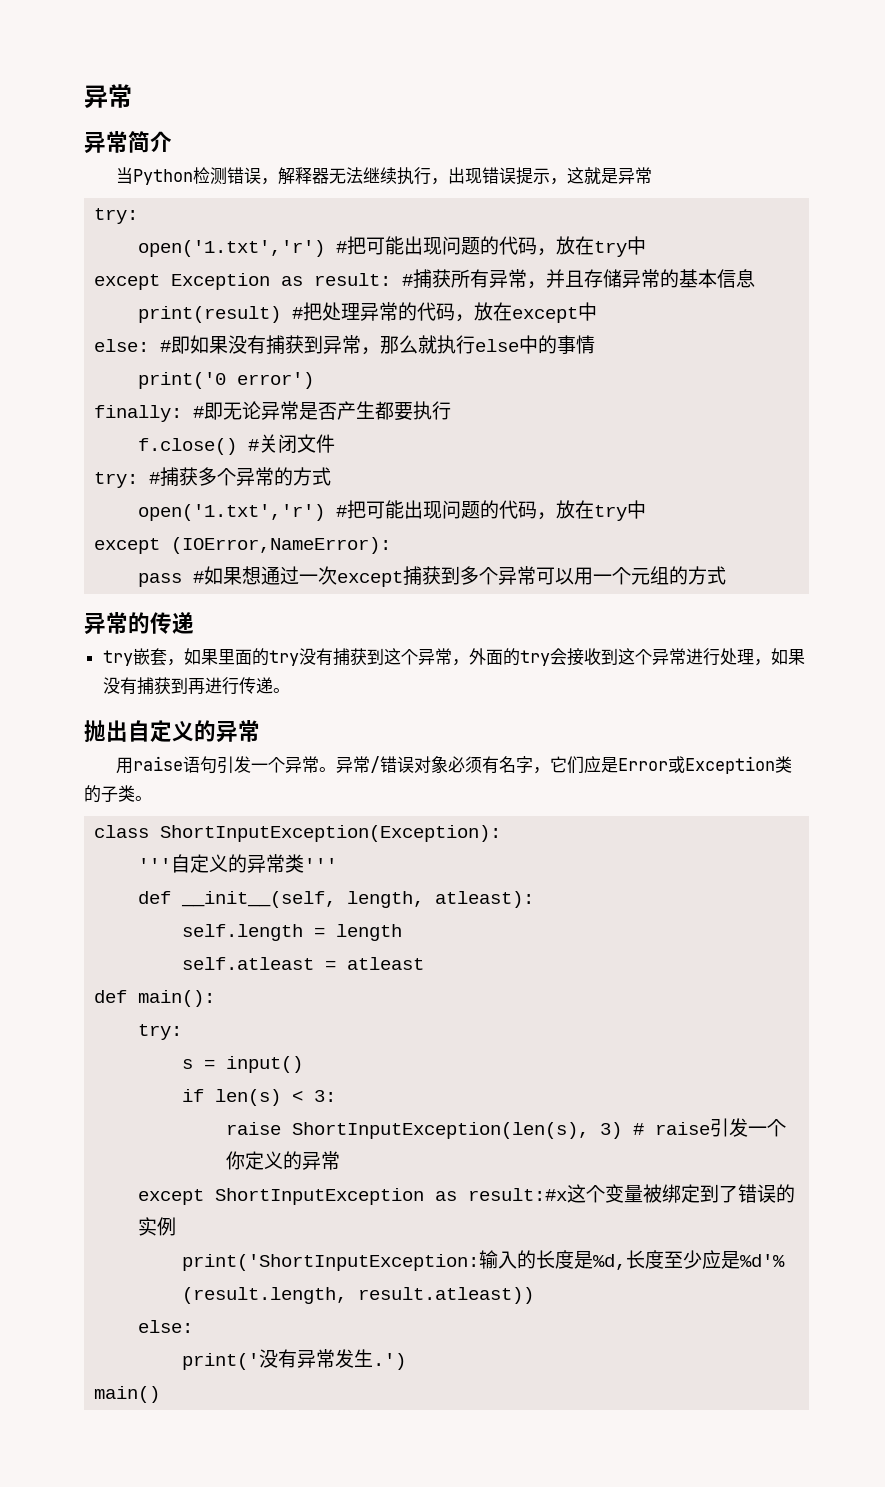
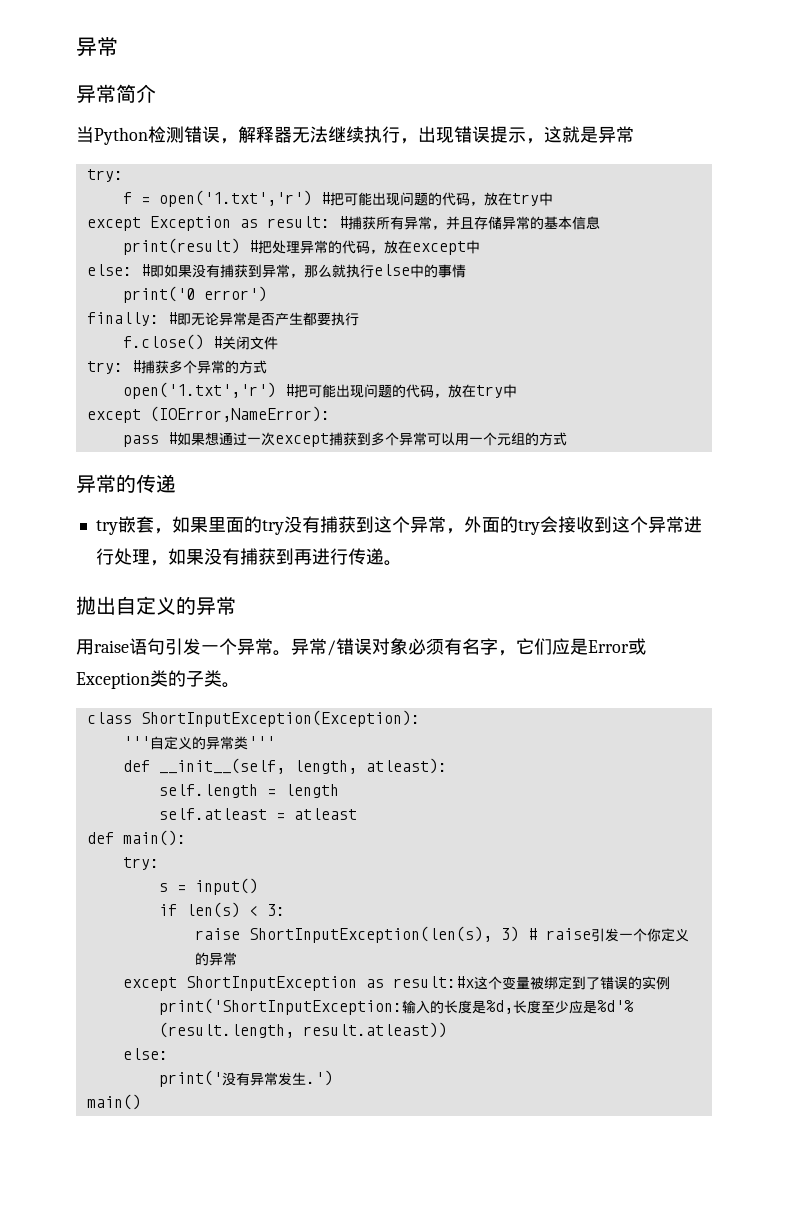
(139, 216) none -> [122,192,150,204] f =

